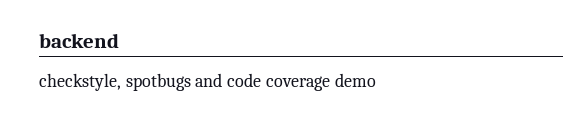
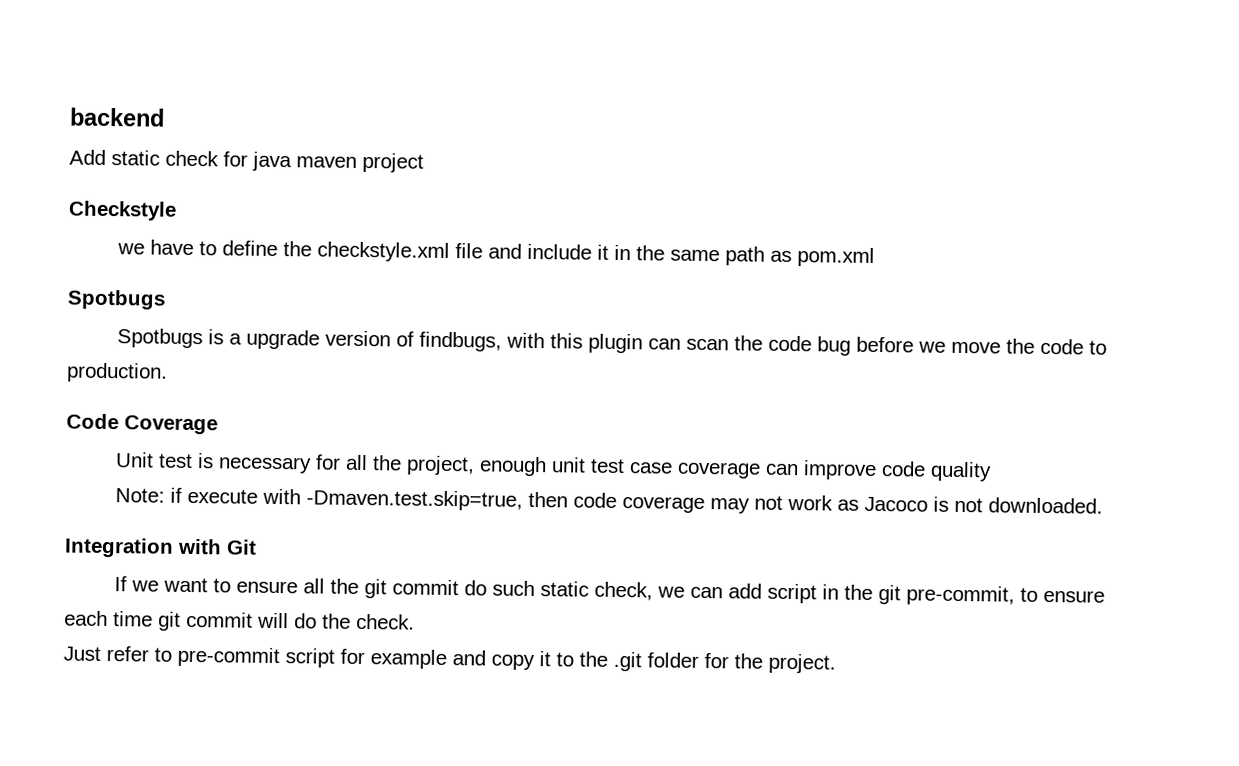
[39,73,376,91] checkstyle, spotbugs and code coverage demo -> [69,149,424,173] [68,200,177,221] [117,239,876,267] [67,289,166,310] [117,328,1108,356] [66,362,168,383] [66,413,218,435] [115,452,993,482] [115,487,1104,514] [64,537,257,558] [114,576,1106,606] [64,610,415,631] [63,646,836,674] Add static check for java maven project // Checkstyle // we have to define the checkstyle.xml file and include it in the same path as pom.xml // Spotbugs // Spotbugs is a upgrade version of findbugs, with this plugin can scan the code bug before we move the code to production. // Code Coverage // Unit test is necessary for all the project, enough unit test case coverage can improve code quality // Note: if execute with -Dmaven.test.skip=true, then code coverage may not work as Jacoco is not downloaded. // Integration with Git // If we want to ensure all the git commit do such static check, we can add script in the git pre-commit, to ensure each time git commit will do the check. // Just refer to pre-commit script for example and copy it to the .git folder for the project.

